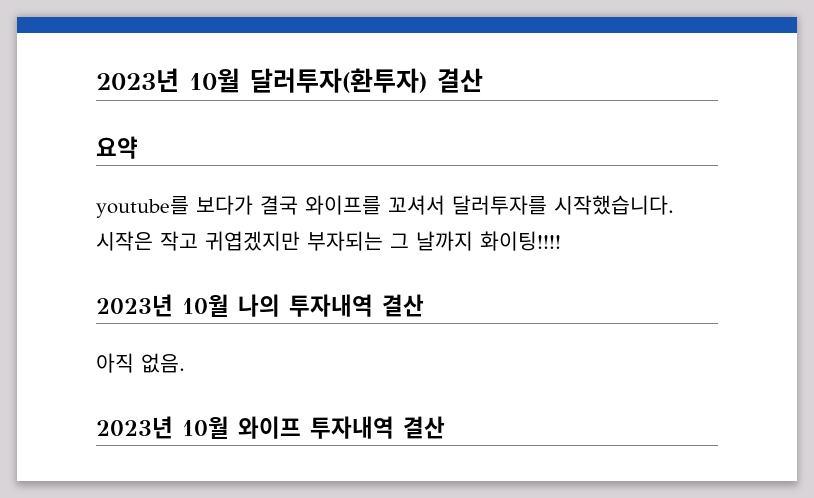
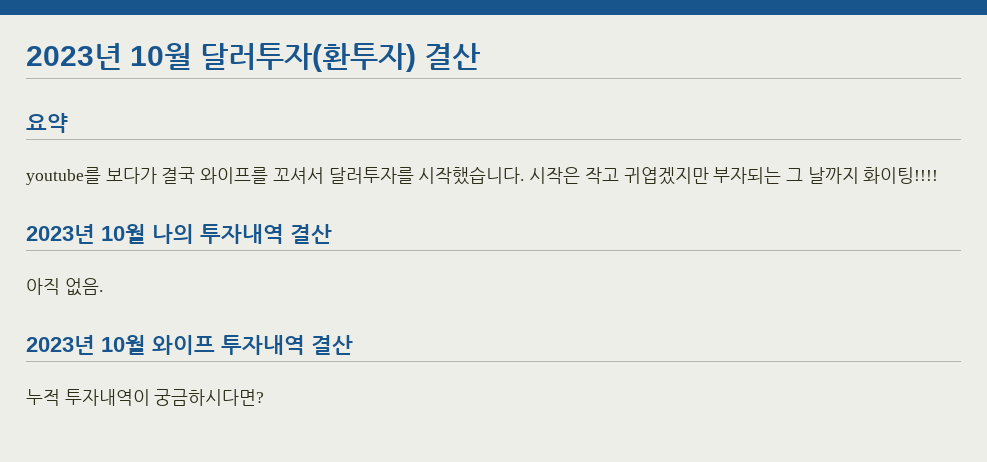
(445, 427) none -> [26,389,265,406] // 누적 투자내역이 궁금하시다면?

